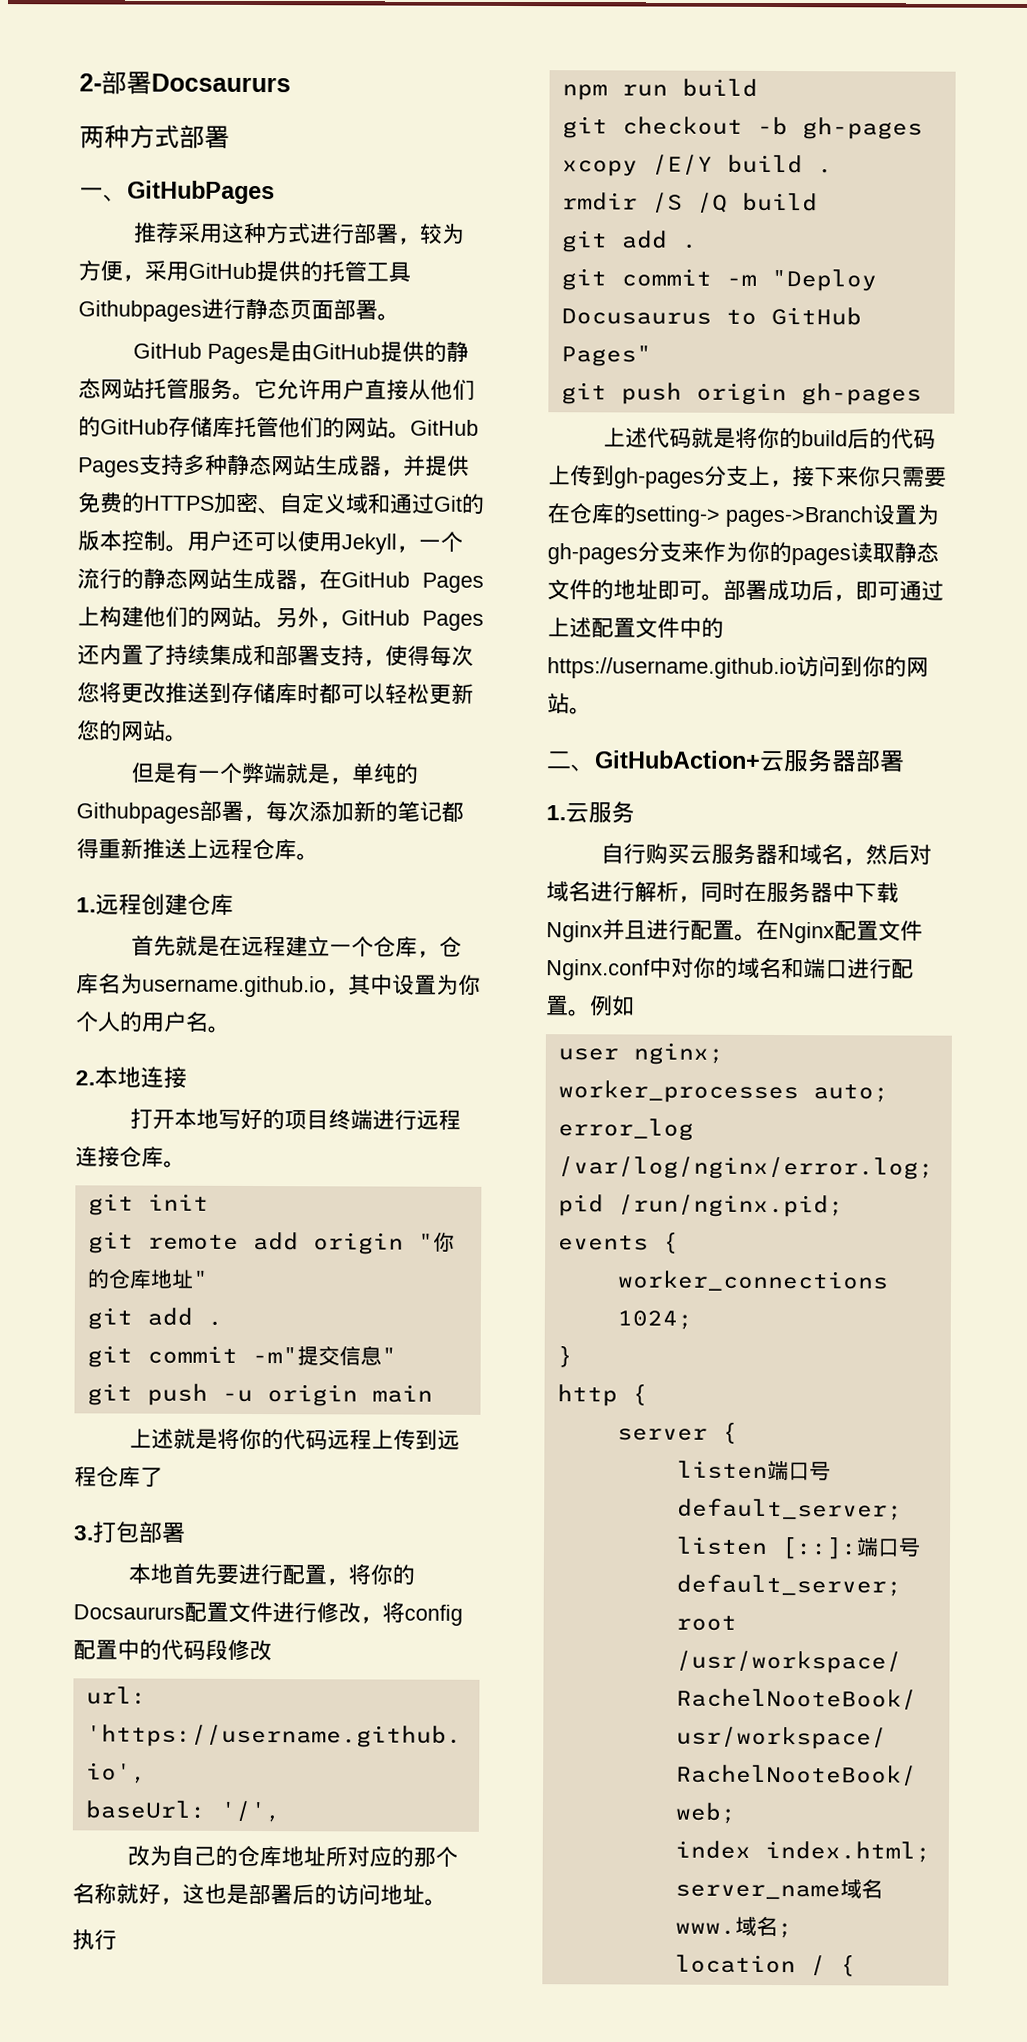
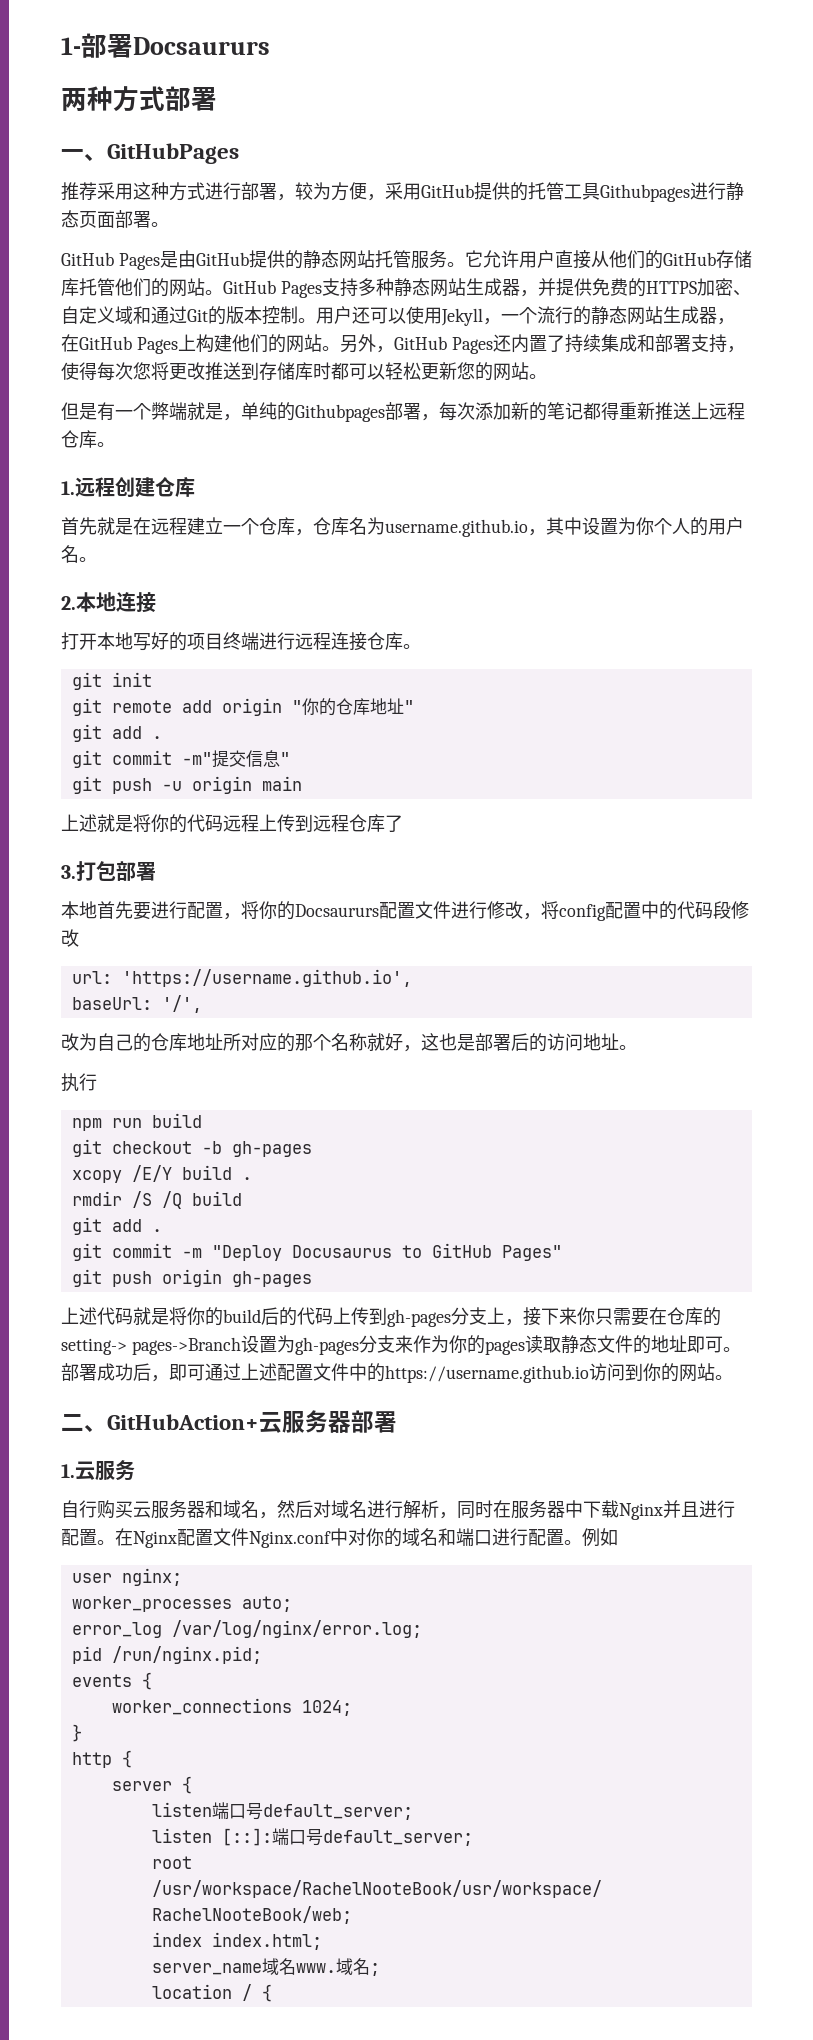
[79,73,102,92] 2- -> [61,37,81,55] 1-

